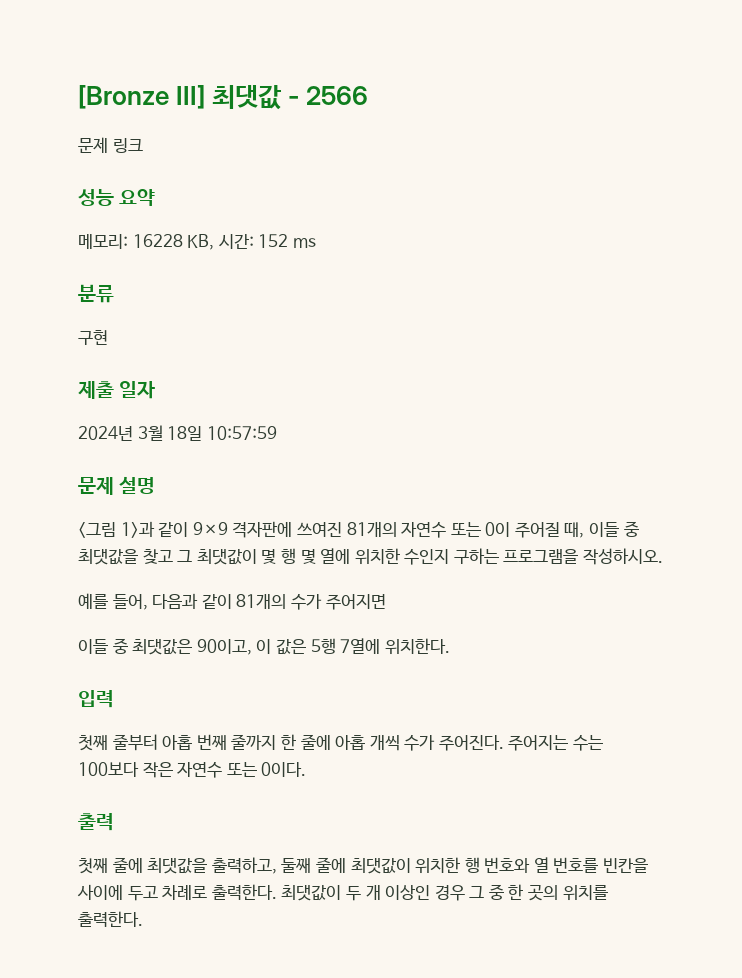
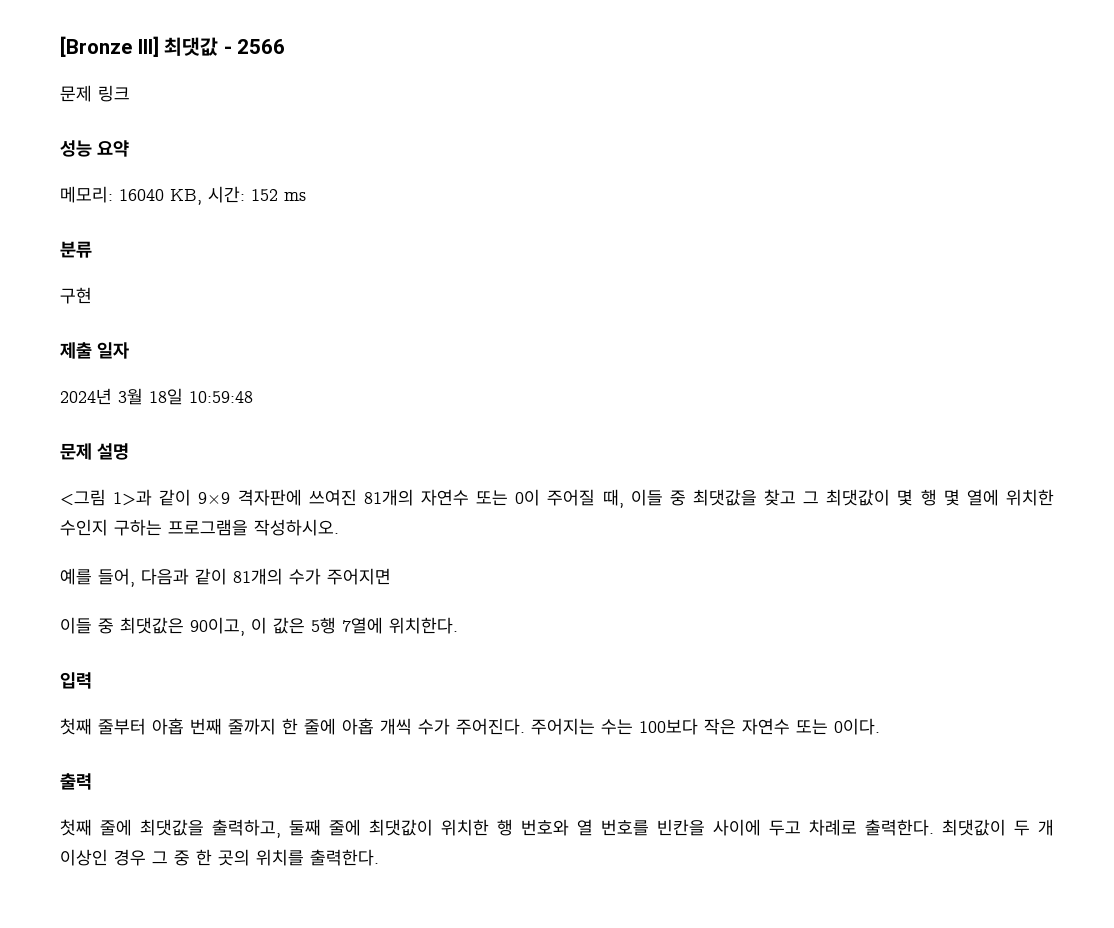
[132,234,183,248] 16228 -> [119,189,164,201] 16040
[206,426,277,440] 10:57:59 -> [189,391,253,403] 10:59:48

